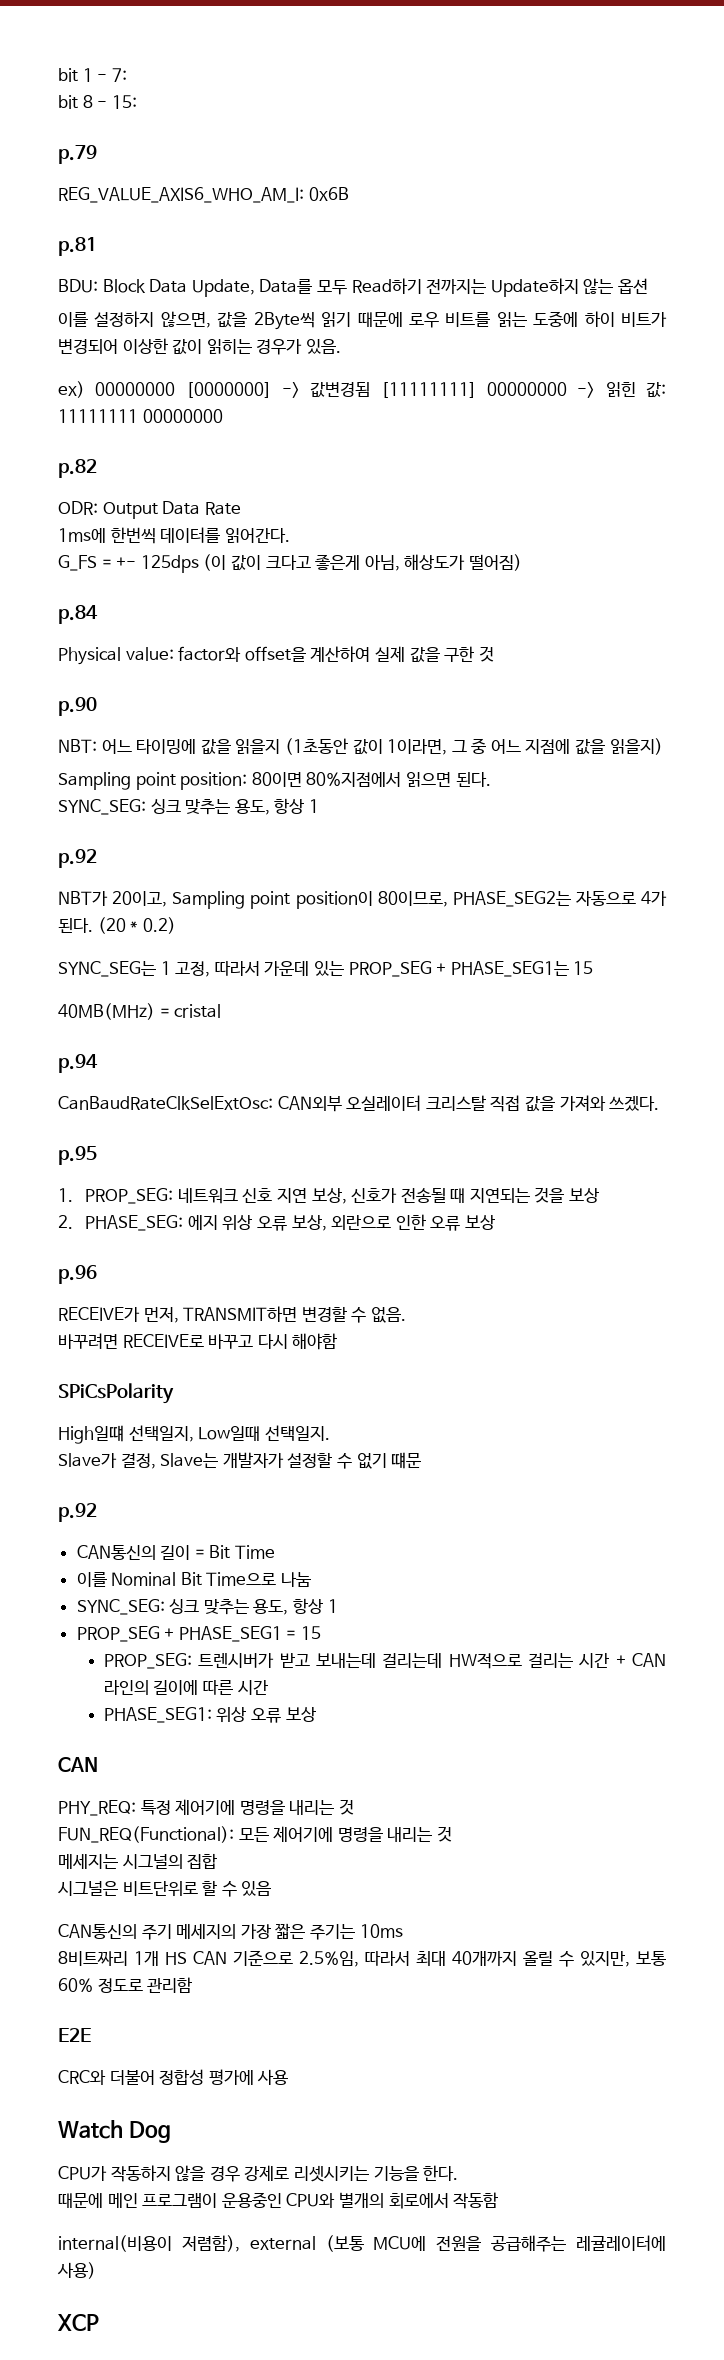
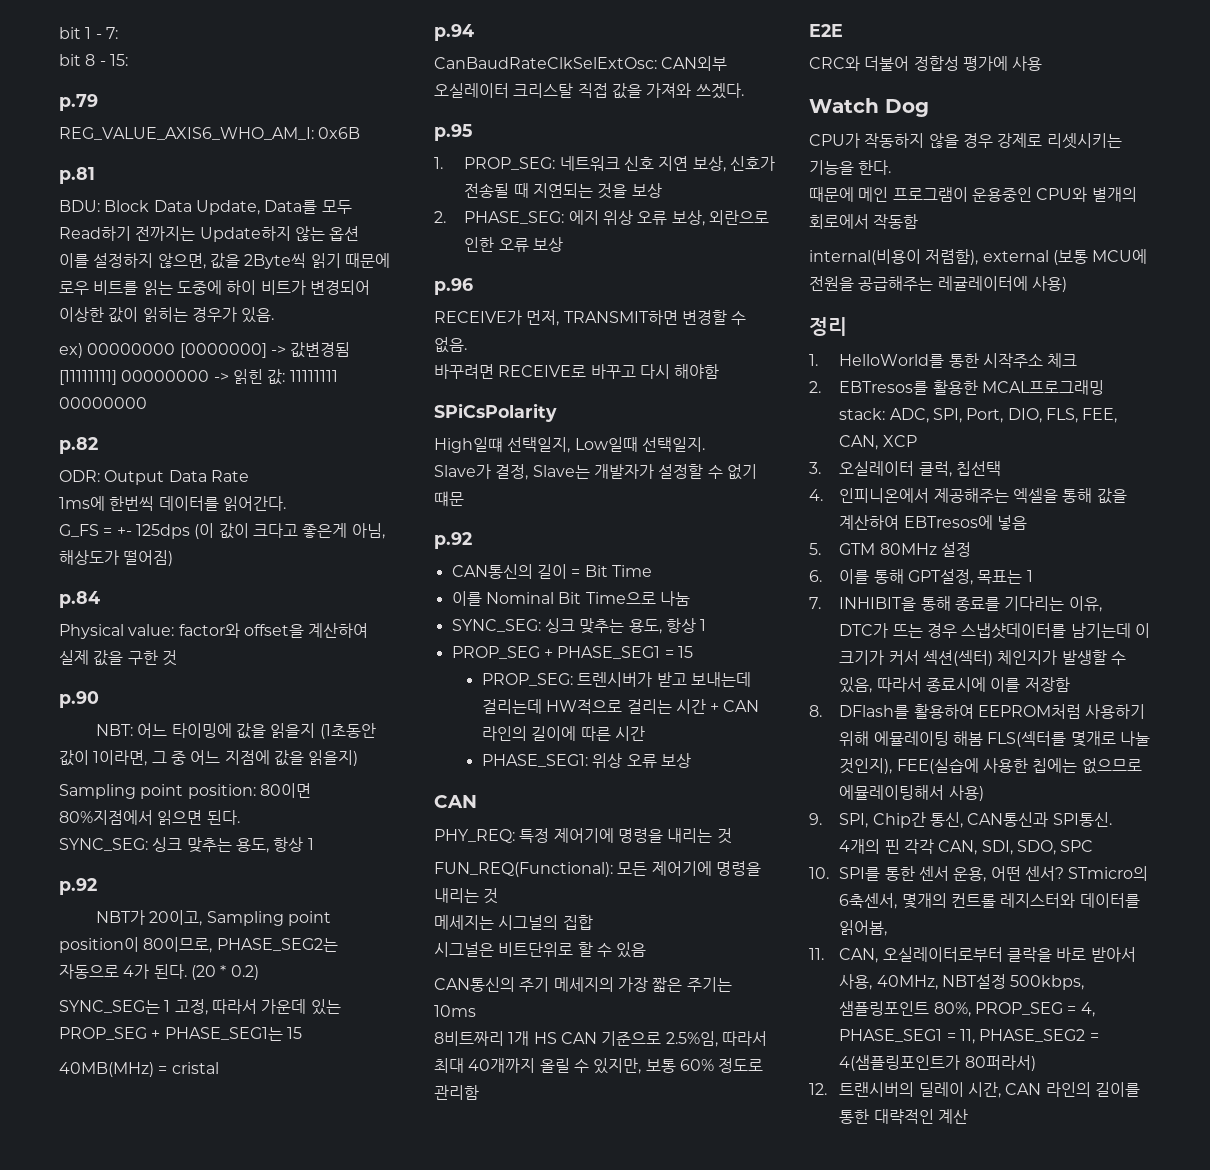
[57,2314,99,2331] XCP -> [809,317,847,336] [809,353,1078,368] [809,380,1104,395] [839,408,1118,423] [839,435,917,450] [809,461,1001,477] [809,488,1127,504] [839,515,1027,530] [809,542,971,557] [809,569,1033,585] [809,596,1102,612] [839,623,1150,639] [839,650,1126,666] [839,677,1070,693] [809,704,1146,719] [839,731,1150,747] [839,758,1142,774] [839,785,984,801] [809,812,1112,828] [839,839,1094,855] [809,866,1149,882] [839,893,1140,909] [839,920,888,936] [809,947,1136,963] [839,974,1085,990] [839,1001,1095,1017] [839,1029,1099,1044] [839,1055,1036,1071] [809,1082,1140,1098] [839,1109,968,1124] 정리 // 1. HelloWorld를 통한 시작주소 체크 // 2. EBTresos를 활용한 MCAL프로그래밍 stack: ADC, SPI, Port, DIO, FLS, FEE, CAN, XCP // 3. 오실레이터 클럭, 칩선택 // 4. 인피니온에서 제공해주는 엑셀을 통해 값을 계산하여 EBTresos에 넣음 // 5. GTM 80MHz 설정 // 6. 이를 통해 GPT설정, 목표는 1 // 7. INHIBIT을 통해 종료를 기다리는 이유, DTC가 뜨는 경우 스냅샷데이터를 남기는데 이 크기가 커서 섹션(섹터) 체인지가 발생할 수 있음, 따라서 종료시에 이를 저장함 // 8. DFlash를 활용하여 EEPROM처럼 사용하기 위해 에뮬레이팅 해봄 FLS(섹터를 몇개로 나눌 것인지), FEE(실습에 사용한 칩에는 없으므로 에뮬레이팅해서 사용) // 9. SPI, Chip간 통신, CAN통신과 SPI통신. 4개의 핀 각각 CAN, SDI, SDO, SPC // 10. SPI를 통한 센서 운용, 어떤 센서? STmicro의 6축센서, 몇개의 컨트롤 레지스터와 데이터를 읽어봄, // 11. CAN, 오실레이터로부터 클락을 바로 받아서 사용, 40MHz, NBT설정 500kbps, 샘플링포인트 80%, PROP_SEG = 4, PHASE_SEG1 = 11, PHASE_SEG2 = 4(샘플링포인트가 80퍼라서) // 12. 트랜시버의 딜레이 시간, CAN 라인의 길이를 통한 대략적인 계산

